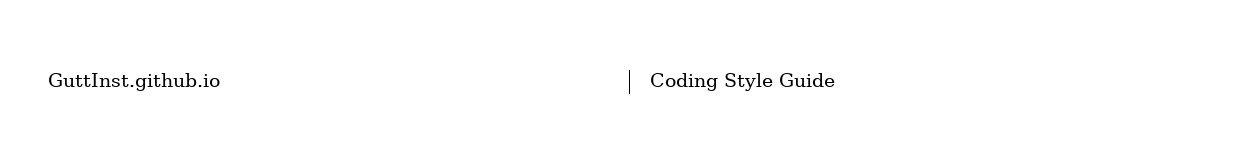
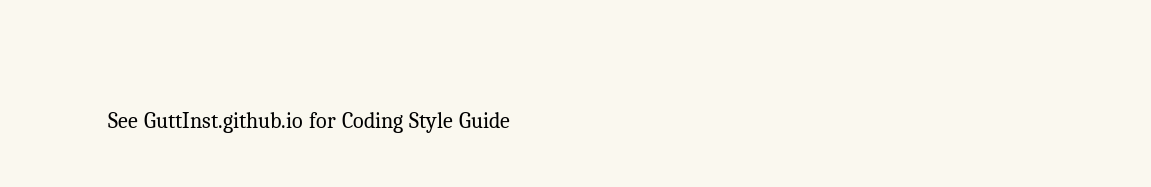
(48, 82) none -> [108,112,138,128] See
(220, 82) // -> [308,112,336,128] for

